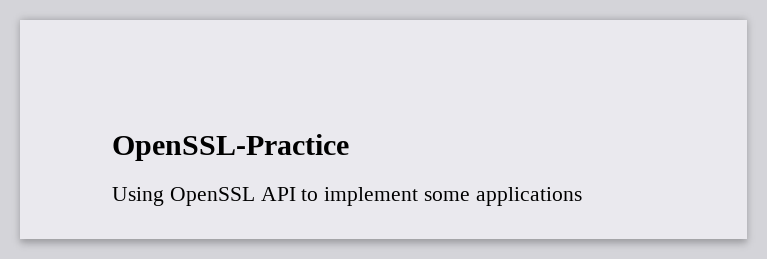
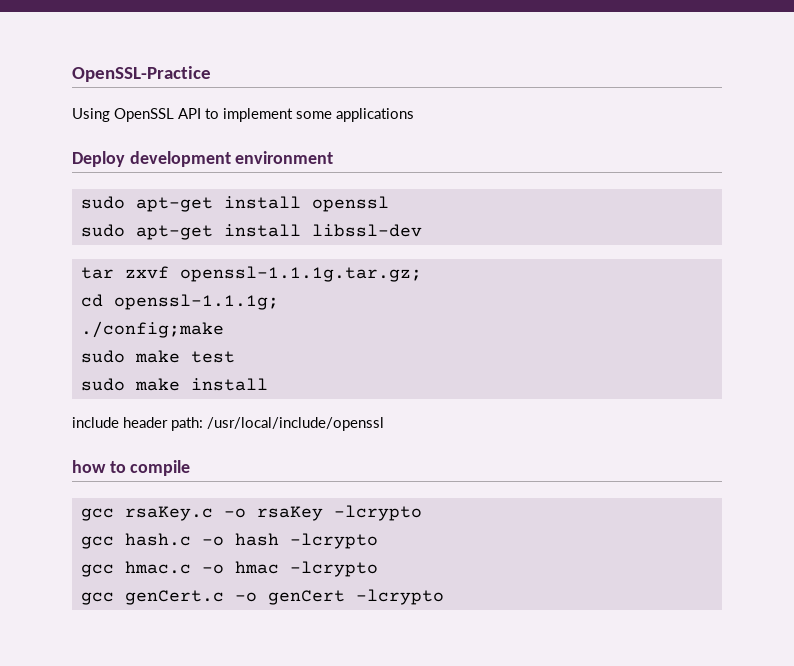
(582, 196) none -> [72,151,334,167] [80,196,389,212] [80,224,422,240] [80,266,422,282] [80,294,279,310] [80,321,224,338] [80,350,235,363] [80,378,268,391] [72,417,384,431] [72,460,191,476] [80,505,422,521] [80,533,378,549] [80,561,378,577] [80,589,444,605] // Deploy development environment // sudo apt-get install openssl // sudo apt-get install libssl-dev // tar zxvf openssl-1.1.1g.tar.gz; // cd openssl-1.1.1g; // ./config;make // sudo make test // sudo make install // include header path: /usr/local/include/openssl // how to compile // gcc rsaKey.c -o rsaKey -lcrypto // gcc hash.c -o hash -lcrypto // gcc hmac.c -o hmac -lcrypto // gcc genCert.c -o genCert -lcrypto

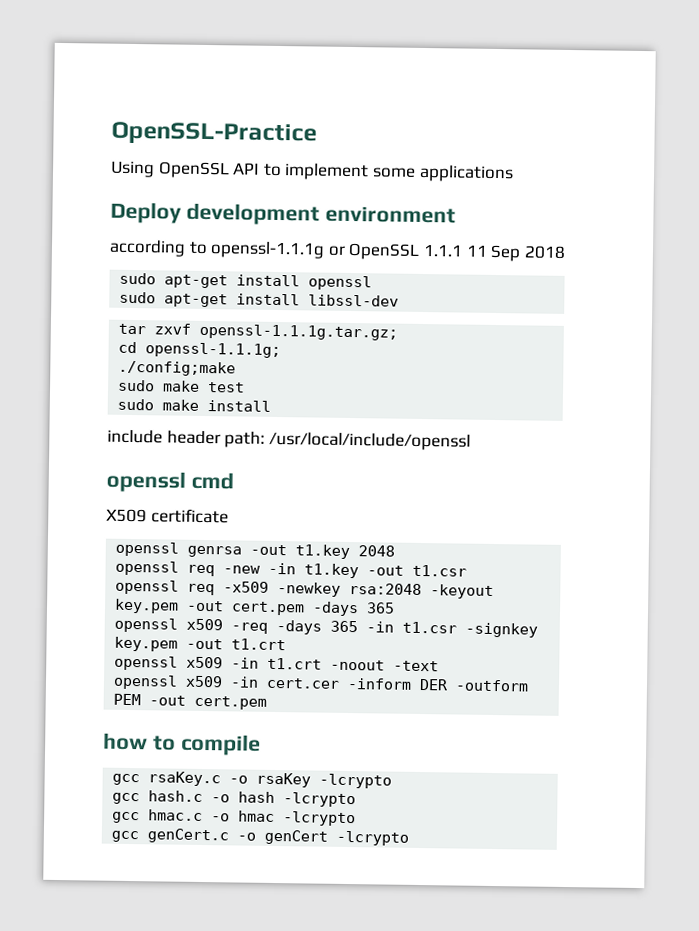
(334, 157) none -> [109,239,566,262] // according to openssl-1.1.1g or OpenSSL 1.1.1 11 Sep 2018
(384, 424) none -> [106,470,234,493] [106,508,229,524] [115,541,396,560] [115,560,468,579] [115,579,495,600] [114,598,396,617] [114,617,539,638] [114,636,287,652] [114,655,440,672] [113,674,530,692] [113,693,268,710] // openssl cmd // X509 certificate // openssl genrsa -out t1.key 2048 // openssl req -new -in t1.key -out t1.csr // openssl req -x509 -newkey rsa:2048 -keyout key.pem -out cert.pem -days 365 // openssl x509 -req -days 365 -in t1.csr -signkey key.pem -out t1.crt // openssl x509 -in t1.crt -noout -text // openssl x509 -in cert.cer -inform DER -outform PEM -out cert.pem

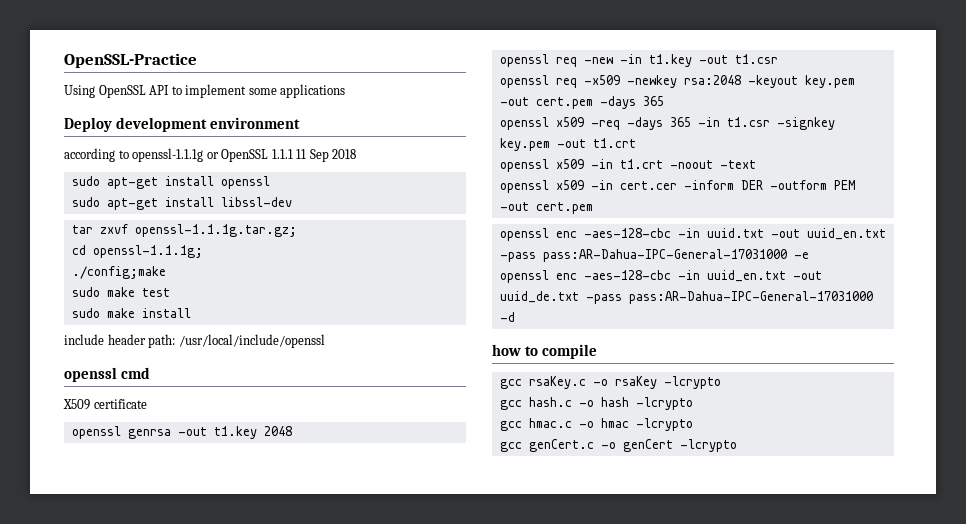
(268, 702) none -> [499,228,886,241] [499,249,809,262] [499,270,822,283] [499,291,873,304] [499,312,515,322] // openssl enc -aes-128-cbc -in uuid.txt -out uuid_en.txt -pass pass:AR-Dahua-IPC-General-17031000 -e // openssl enc -aes-128-cbc -in uuid_en.txt -out uuid_de.txt -pass pass:AR-Dahua-IPC-General-17031000 -d

